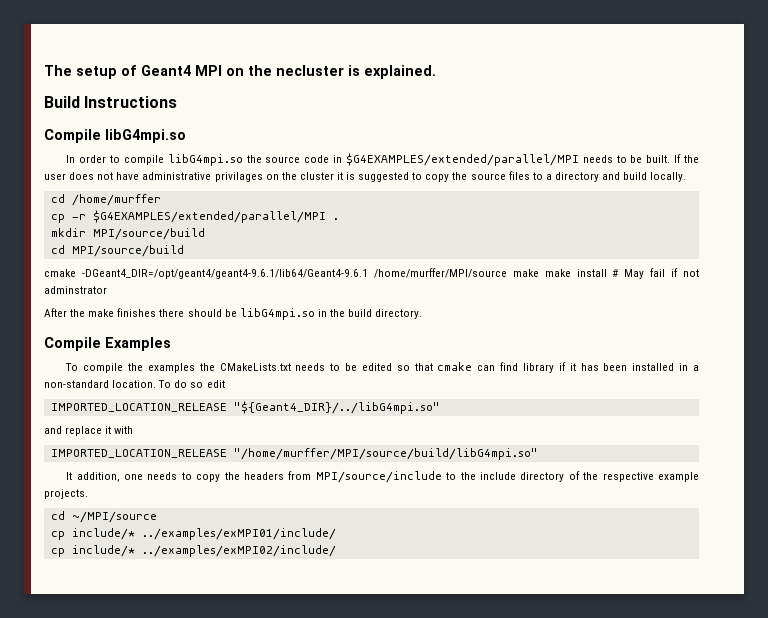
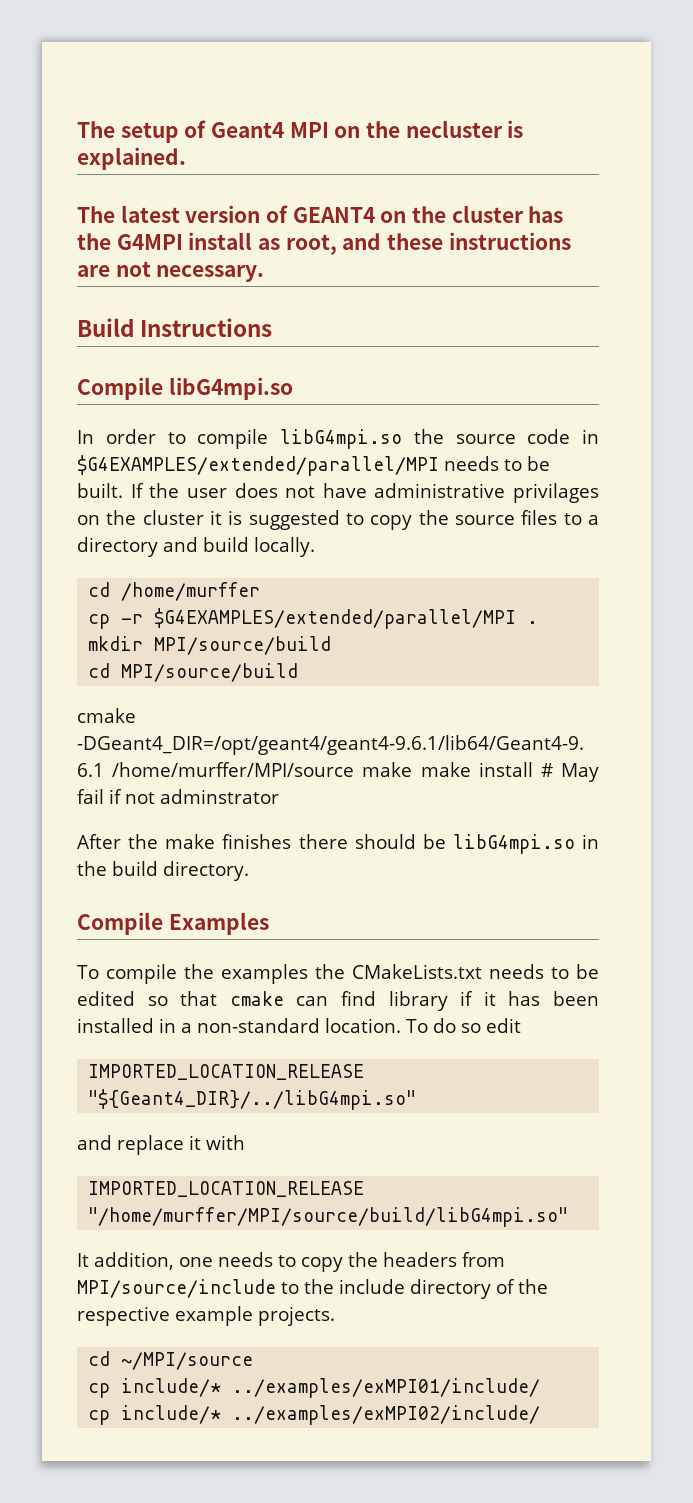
(436, 72) none -> [77,205,564,223] [77,232,571,255] [77,261,265,282] // The latest version of GEANT4 on the cluster has the G4MPI install as root, and these instructions are not necessary.

